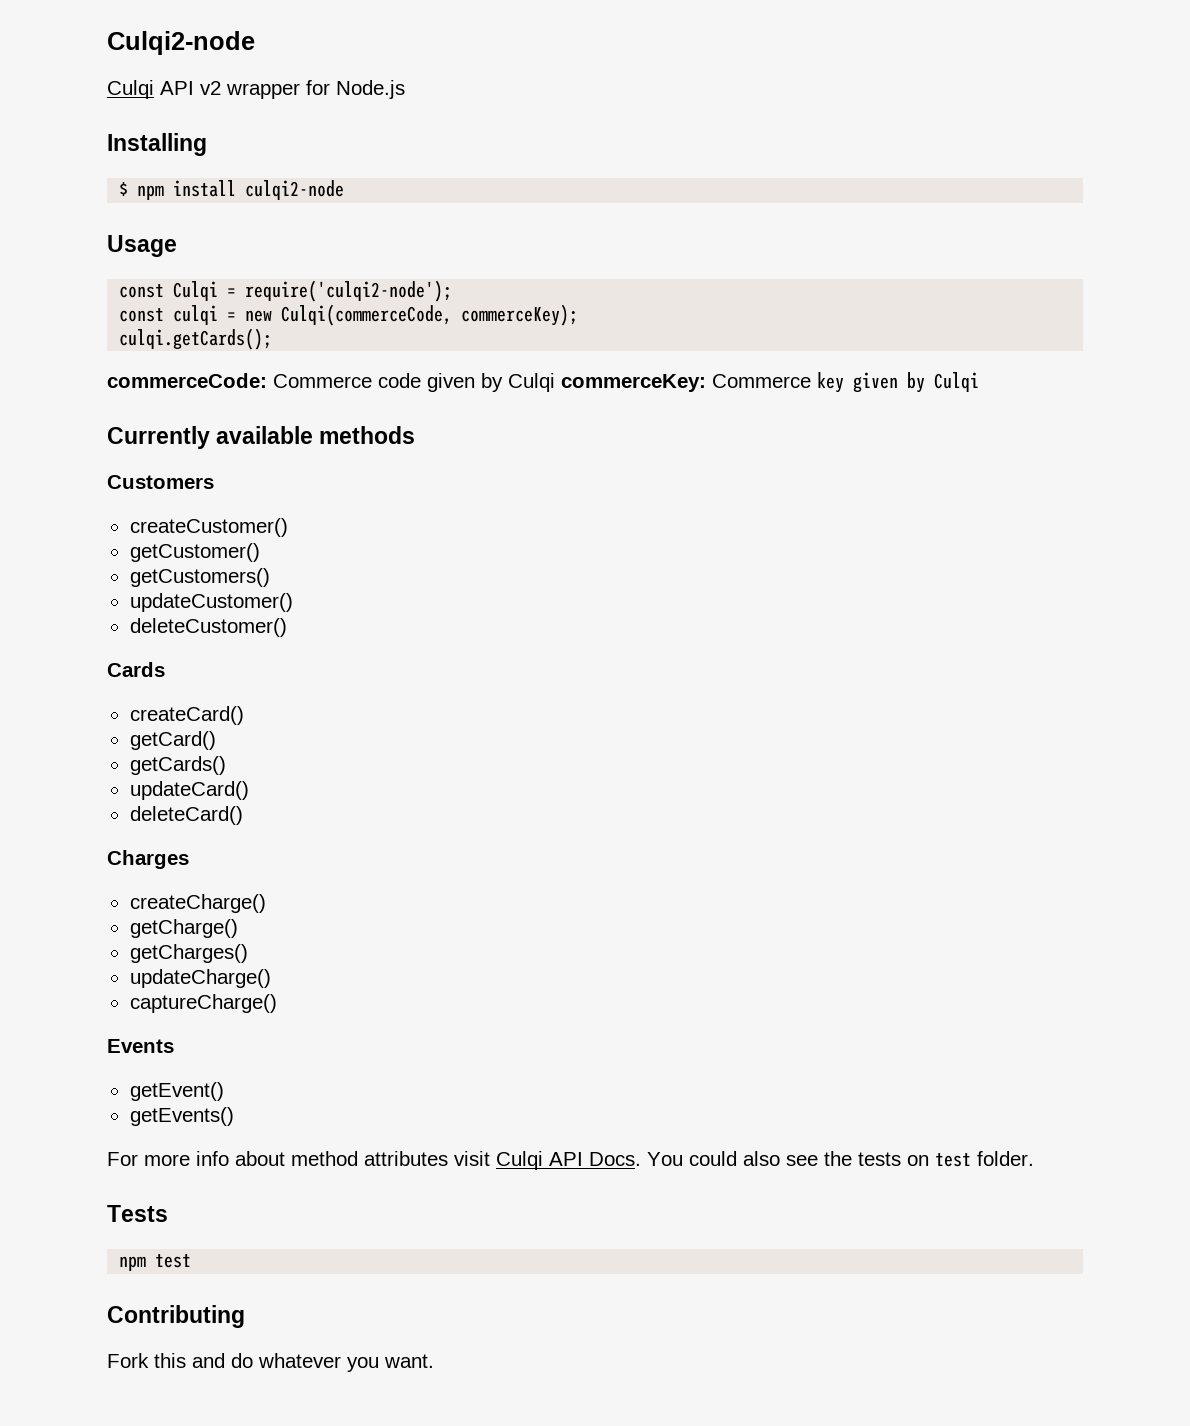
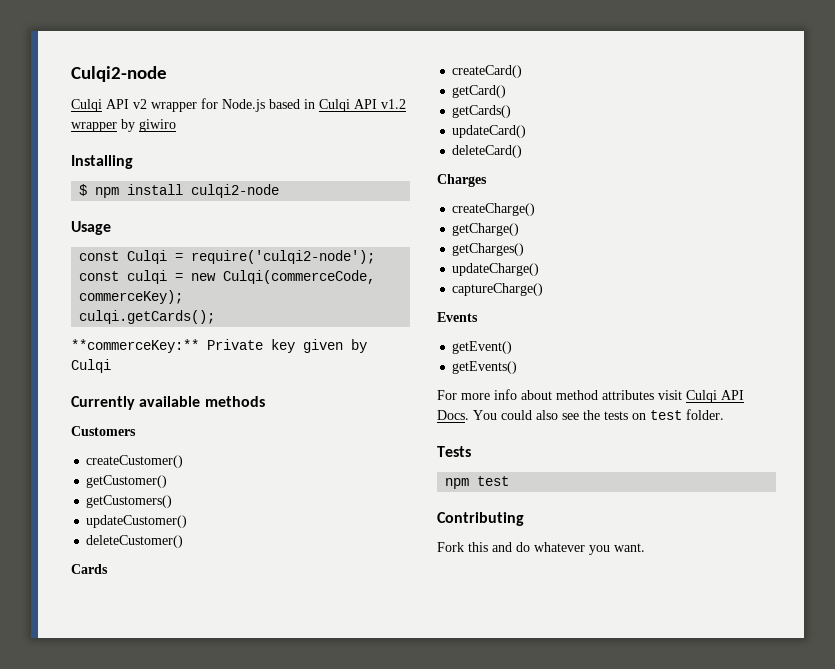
(405, 89) none -> [269,99,406,112] [71,119,176,132] based in Culqi API v1.2 wrapper by giwiro
[107,373,811,392] commerceCode: Commerce code given by Culqi commerceKey: Commerce -> [71,339,263,353] **commerceKey:** Private

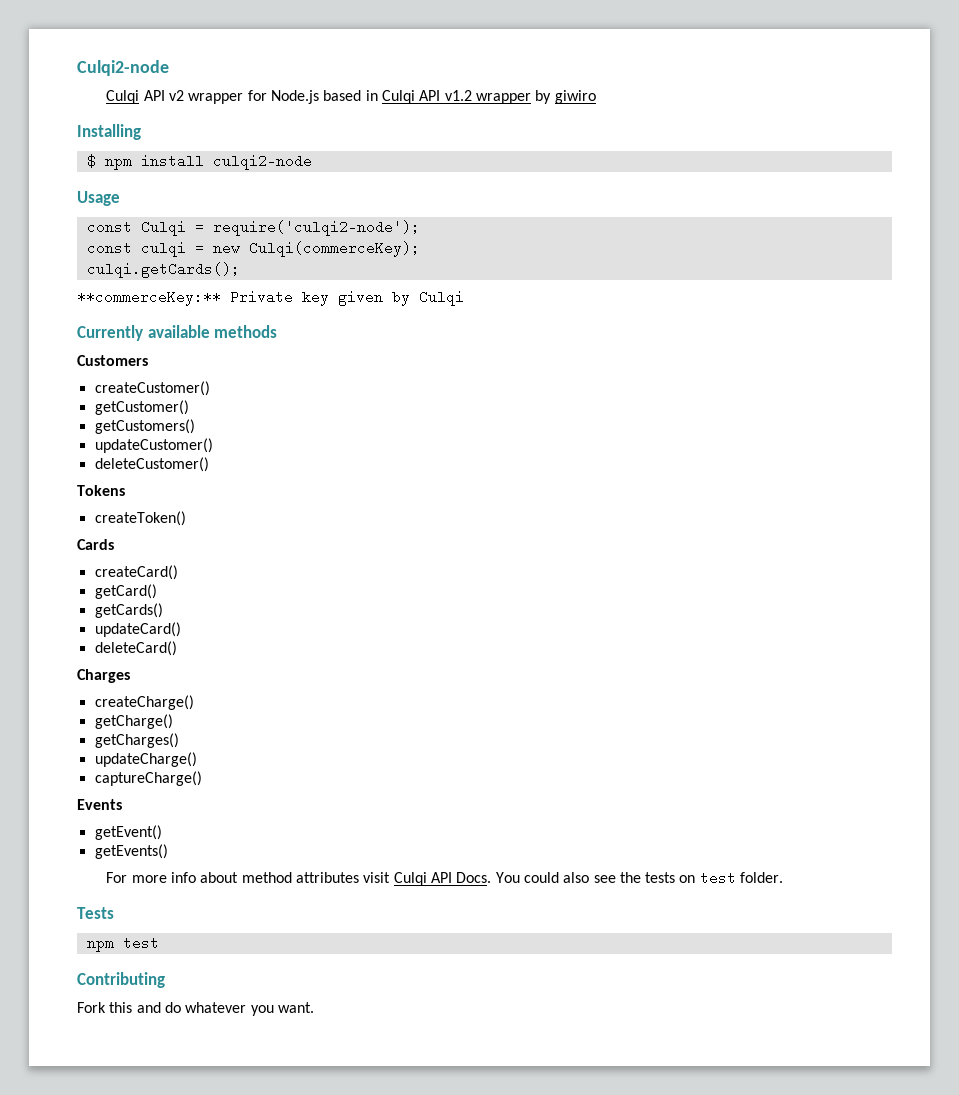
[223,270,376,284] [79,290,184,304] Culqi(commerceCode, commerceKey); -> [248,241,420,257] Culqi(commerceKey);
(184, 541) none -> [77,485,125,496] [94,511,186,526] // Tokens // createToken()

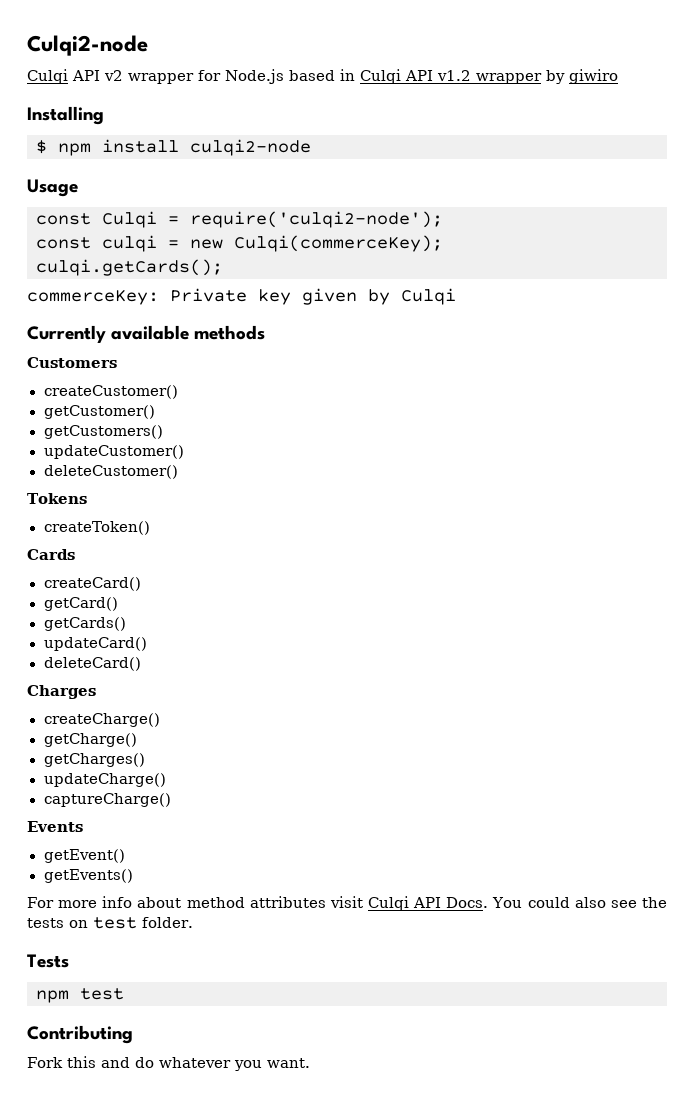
[77,290,221,306] **commerceKey:** -> [27,290,159,305] commerceKey:

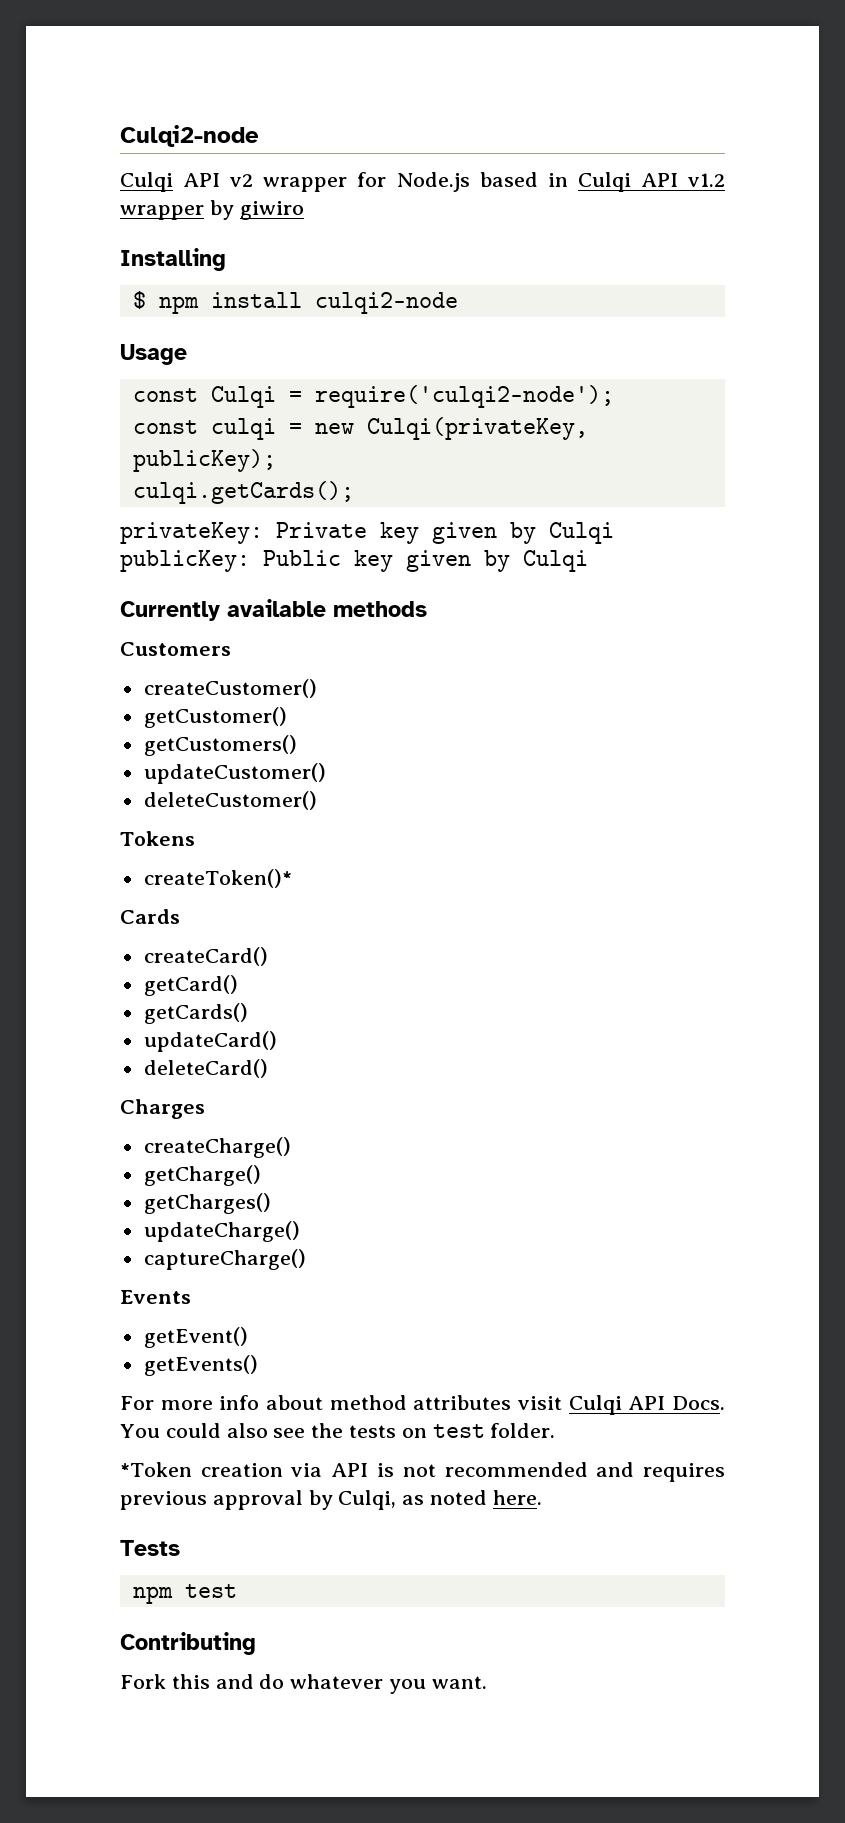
[234,235,443,252] Culqi(commerceKey); -> [366,417,588,440] [132,449,276,472] Culqi(privateKey, publicKey);
[27,290,159,305] commerceKey: -> [120,522,263,544] privateKey:
(456, 296) none -> [120,550,588,572] publicKey: Public key given by Culqi
[43,521,151,535] createToken() -> [143,869,292,888] createToken()*
(193, 922) none -> [120,1462,725,1482] [120,1490,542,1510] // *Token creation via API is not recommended and requires previous approval by Culqi, as noted here.

